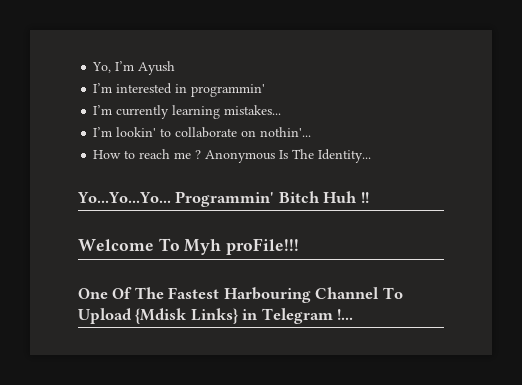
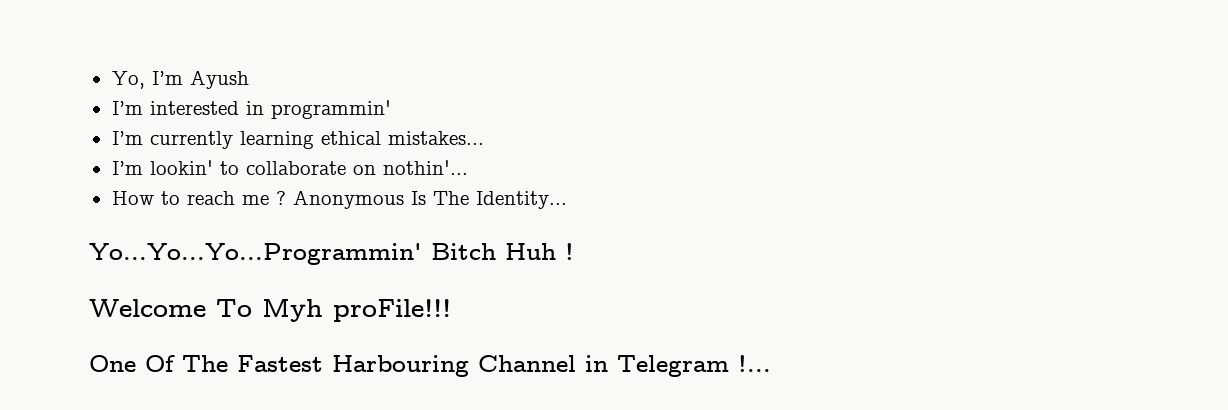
(221, 112) none -> [320,131,381,145] ethical
[77,191,275,207] Yo...Yo...Yo... Programmin' -> [89,243,422,265] Yo...Yo...Yo...Programmin'
[360,192,369,203] !! -> [565,243,574,260] !
[382,287,403,299] [78,308,238,324] To Upload {Mdisk Links} -> (576, 363) none

